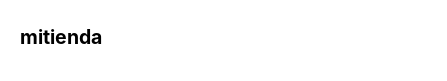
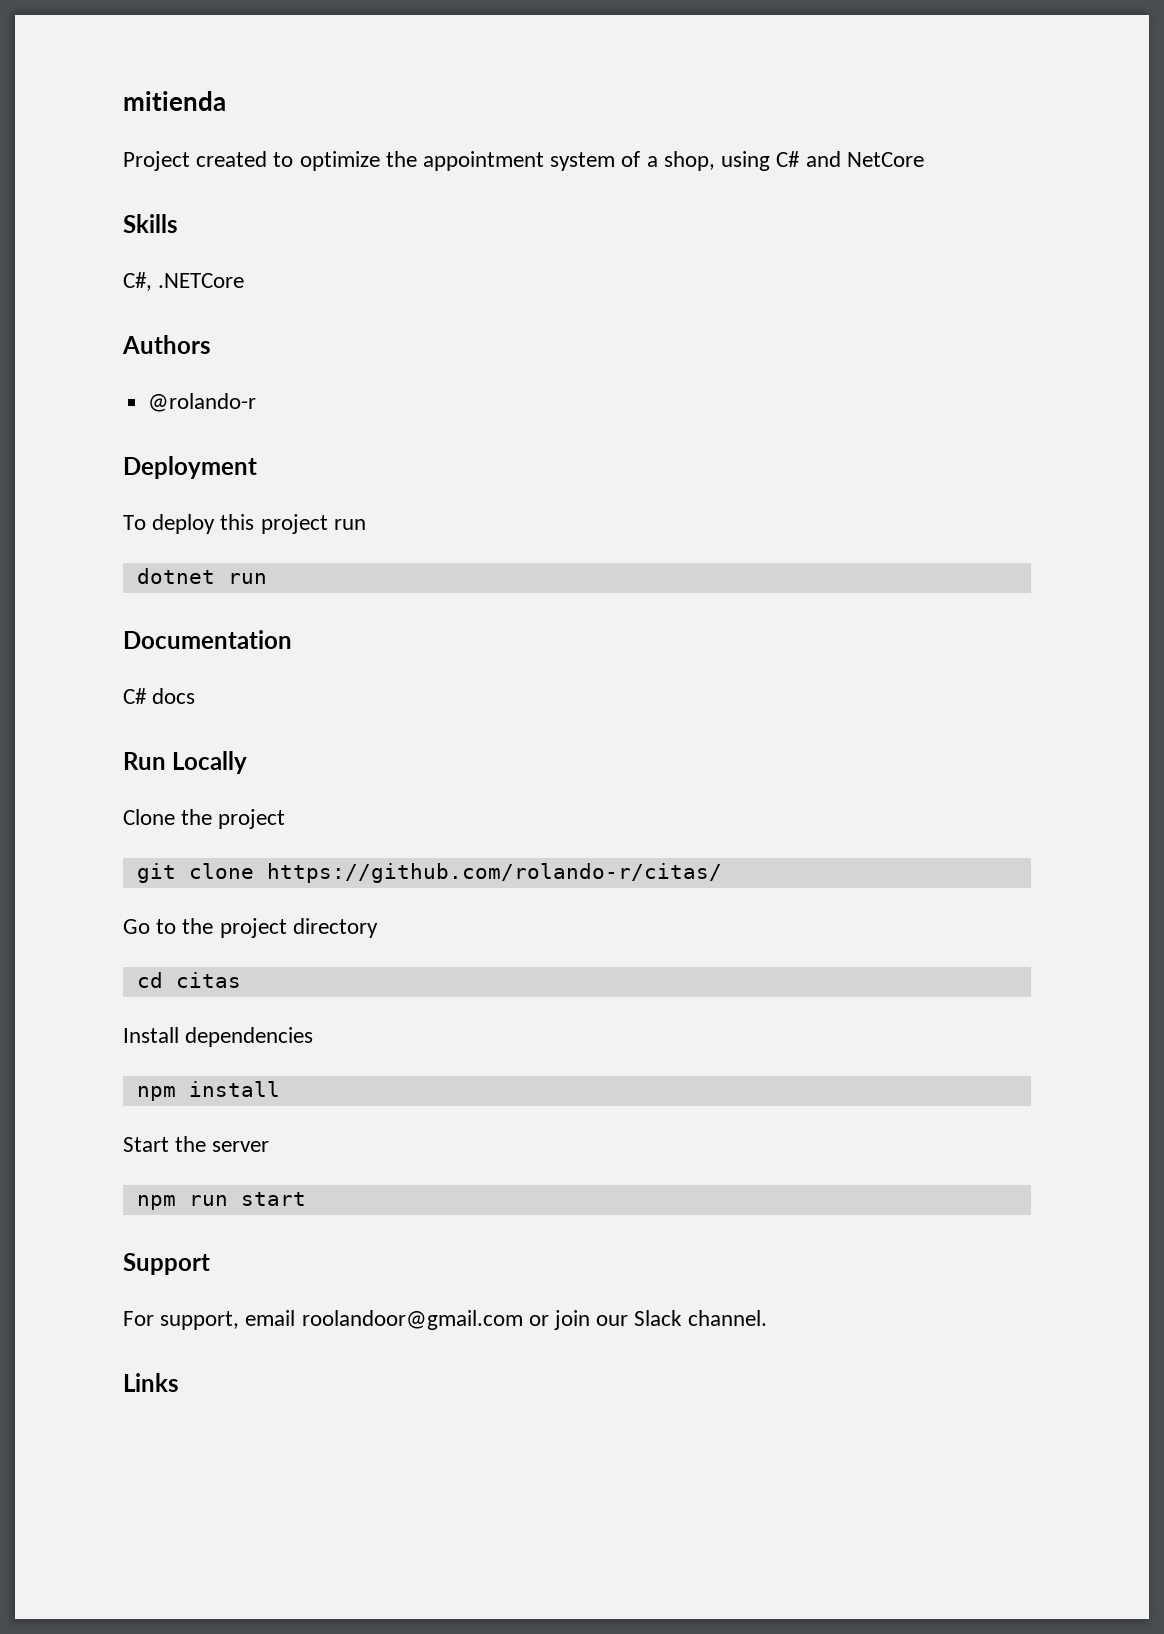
(102, 36) none -> [123,151,924,171] [123,214,178,233] [123,272,245,291] [122,335,211,354] [148,393,257,412] [123,456,257,479] [123,514,366,534] [136,568,267,584] [123,630,292,649] [123,688,196,704] [123,751,248,774] [123,809,286,829] [136,863,722,883] [123,918,378,938] [136,972,241,988] [123,1027,314,1047] [136,1081,280,1101] [123,1136,270,1152] [136,1192,306,1210] [123,1253,210,1275] [123,1310,767,1330] [123,1373,179,1392] // Project created to optimize the appointment system of a shop, using C# and NetCore // Skills // C#, .NETCore // Authors // @rolando-r // Deployment // To deploy this project run // dotnet run // Documentation // C# docs // Run Locally // Clone the project // git clone https://github.com/rolando-r/citas/ // Go to the project directory // cd citas // Install dependencies // npm install // Start the server // npm run start // Support // For support, email roolandoor@gmail.com or join our Slack channel. // Links

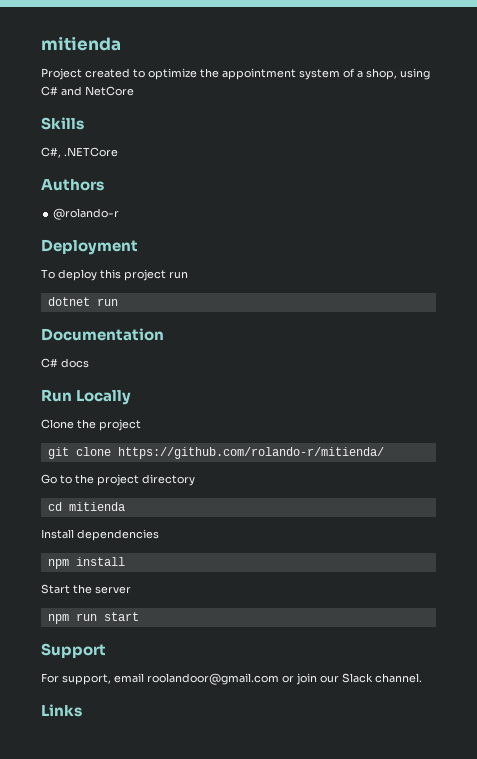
[266,863,722,883] https://github.com/rolando-r/citas/ -> [117,447,384,459] https://github.com/rolando-r/mitienda/
[175,972,241,988] citas -> [68,502,125,511] mitienda

